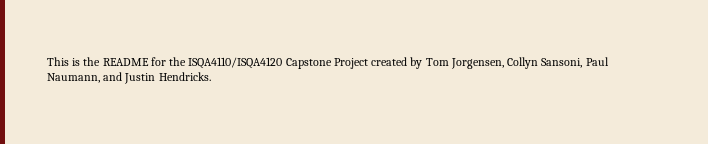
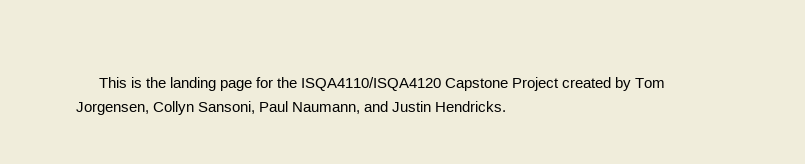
[102,58,149,66] README -> [169,77,253,91] landing page

